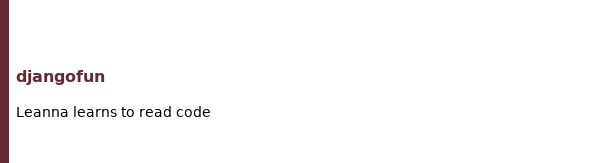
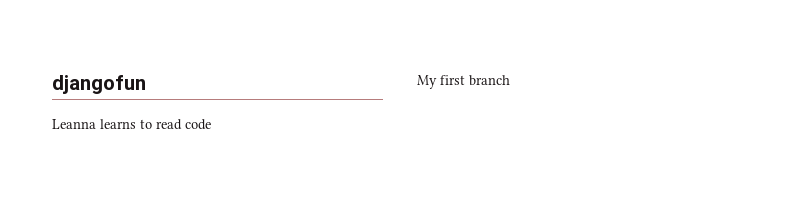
(211, 111) none -> [417,75,510,89] // My first branch

